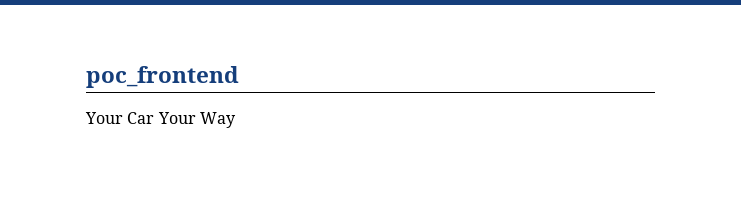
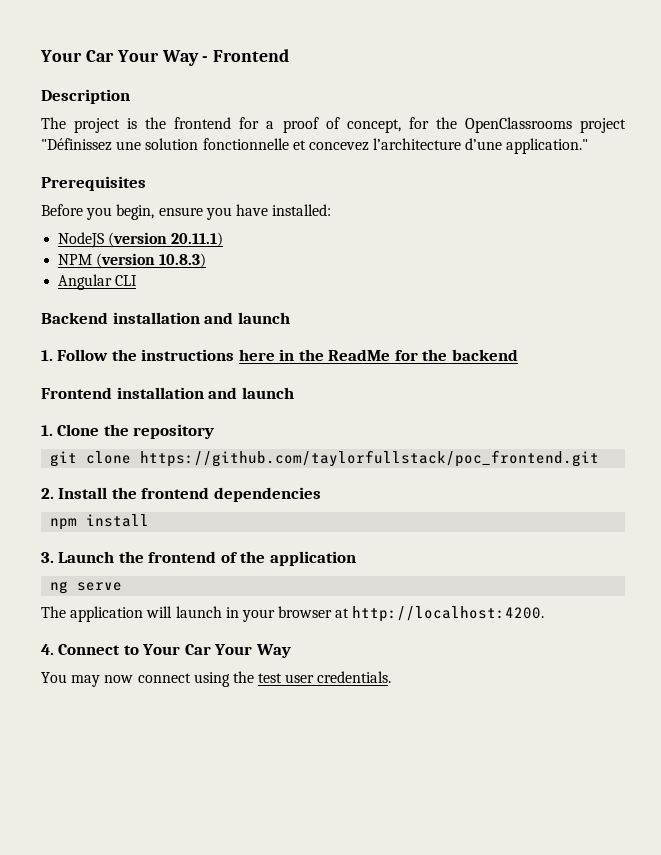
[86,66,239,88] [85,112,236,128] poc_frontend // Your Car Your Way -> [40,49,290,66] [41,89,130,104] [41,117,627,133] [41,138,589,154] [41,176,146,191] [41,204,332,220] [58,232,224,248] [58,253,207,268] [58,274,138,290] [41,312,290,324] [41,349,518,361] [41,387,294,399] [41,424,215,439] [50,450,600,467] [41,487,321,502] [50,514,150,530] [41,551,356,566] [50,581,123,594] [41,606,545,622] [41,644,291,658] [41,671,392,687] Your Car Your Way - Frontend // Description // The project is the frontend for a proof of concept, for the OpenClassrooms project "Définissez une solution fonctionnelle et concevez l’architecture d’une application." // Prerequisites // Before you begin, ensure you have installed: // NodeJS (version 20.11.1) // NPM (version 10.8.3) // Angular CLI // Backend installation and launch // 1. Follow the instructions here in the ReadMe for the backend // Frontend installation and launch // 1. Clone the repository // git clone https://github.com/taylorfullstack/poc_frontend.git // 2. Install the frontend dependencies // npm install // 3. Launch the frontend of the application // ng serve // The application will launch in your browser at http://localhost:4200. // 4. Connect to Your Car Your Way // You may now connect using the test user credentials.

